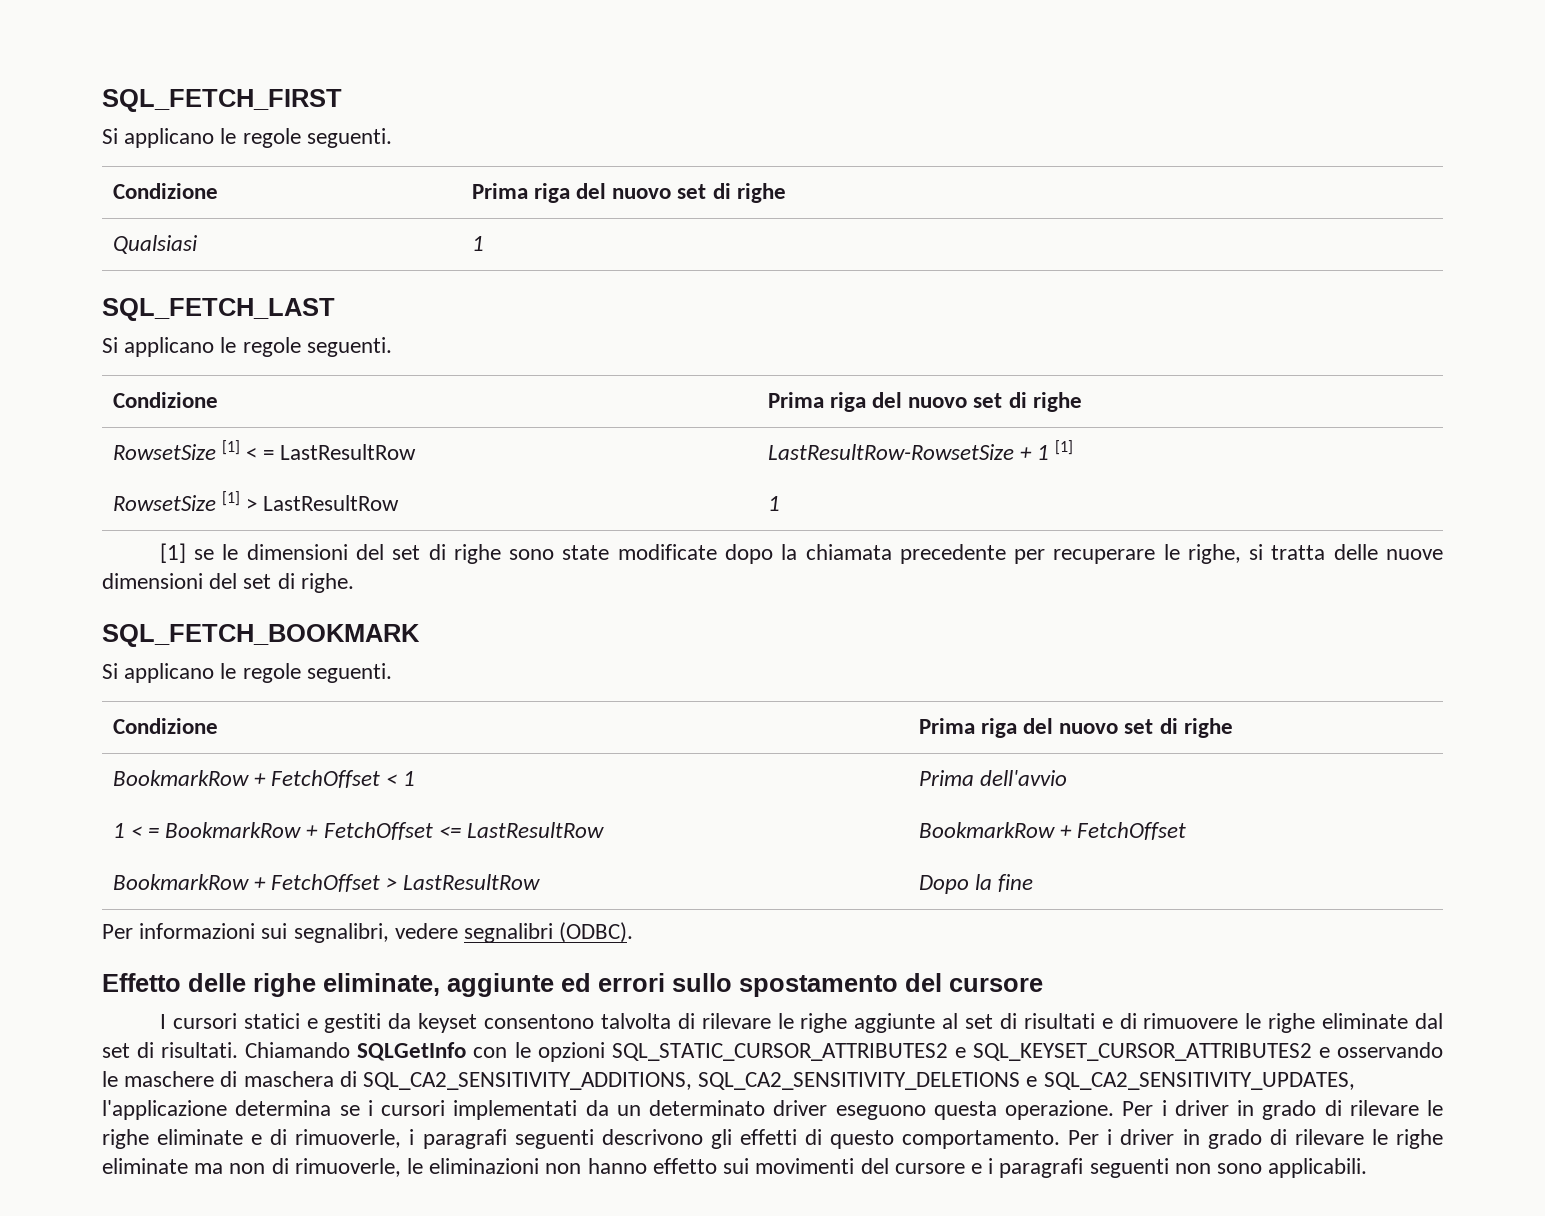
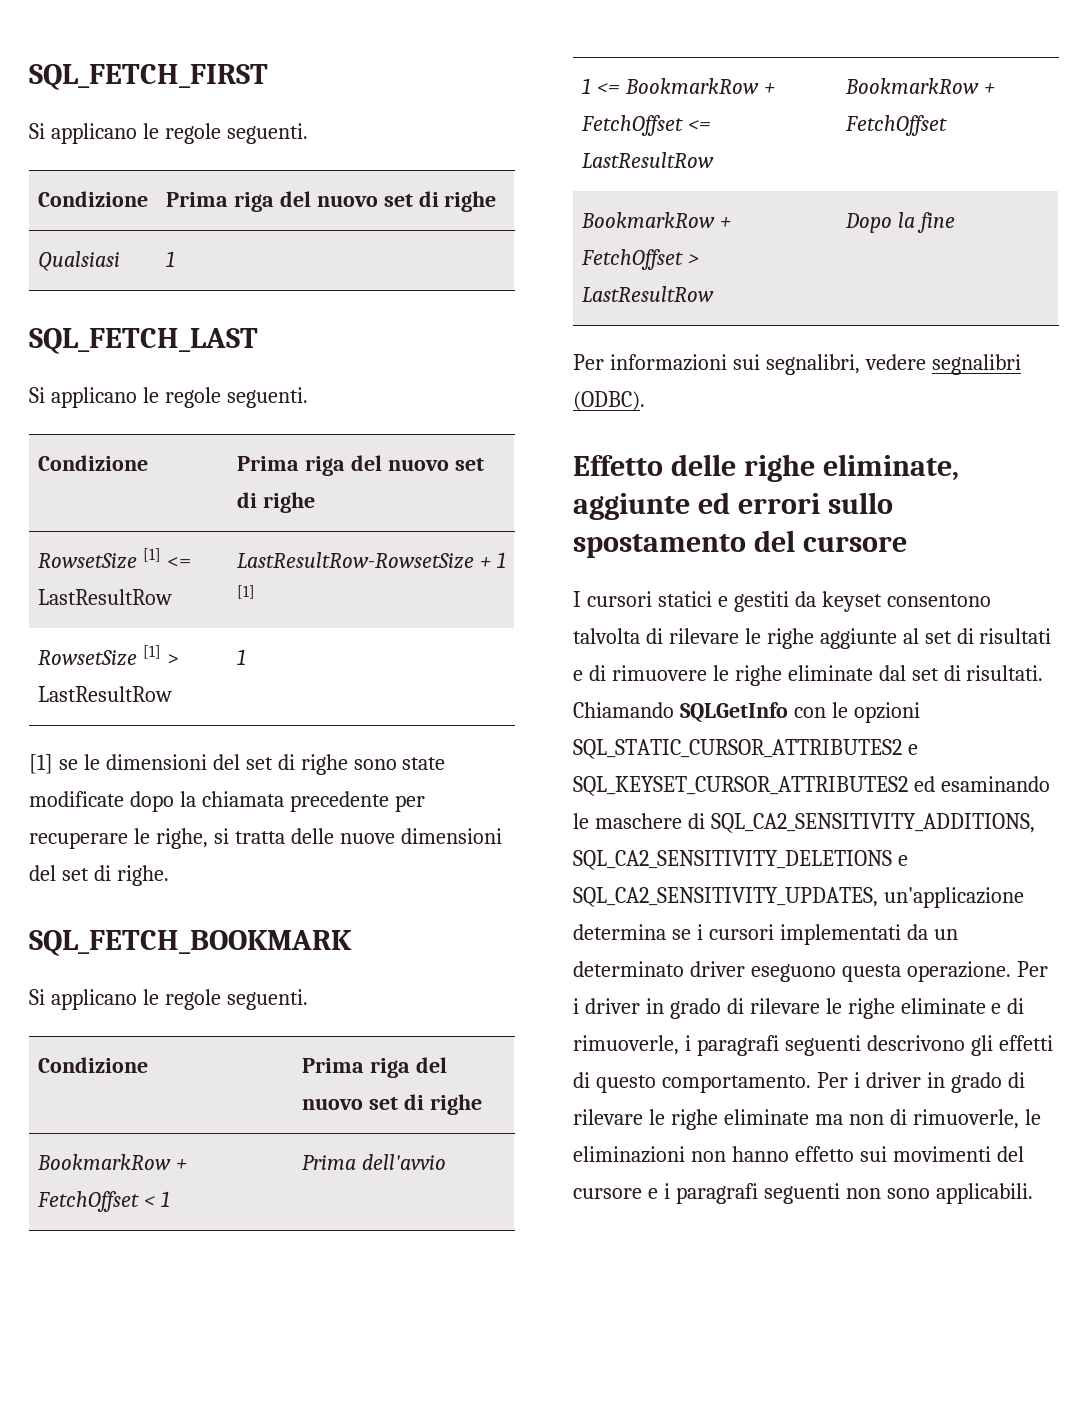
[246,447,275,460] < = -> [166,557,191,568] <=
[130,826,160,838] < = -> [596,83,620,94] <=
[1318,1042,1443,1058] e osservando -> [913,776,1050,792] ed esaminando
[243,1071,357,1087] maschera di -> (705, 821) none
[102,1100,227,1120] l'applicazione -> [883,887,1024,908] un'applicazione

